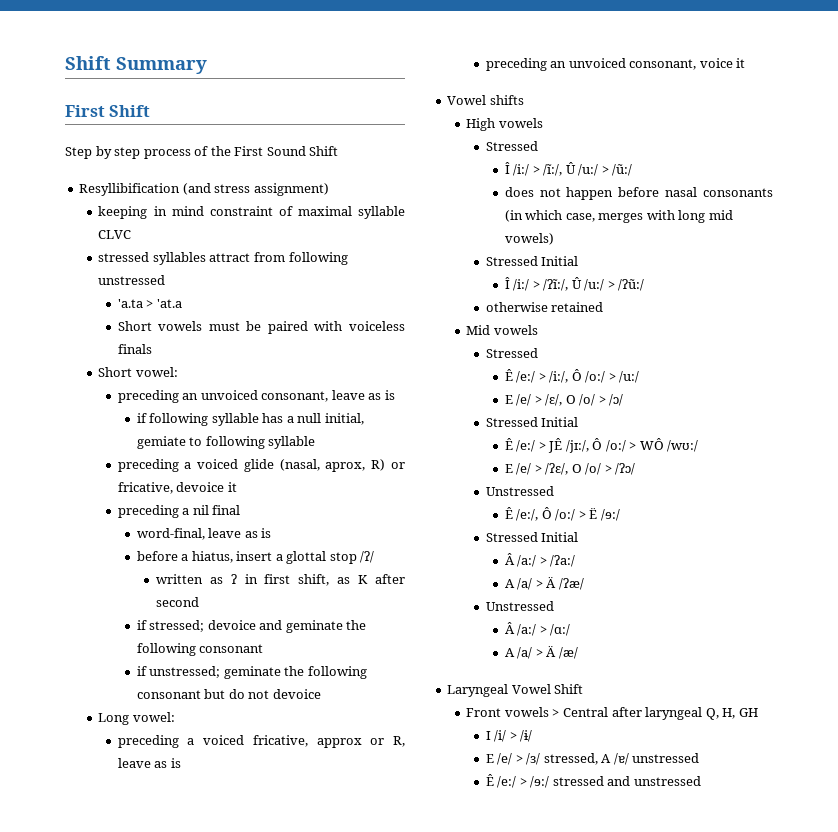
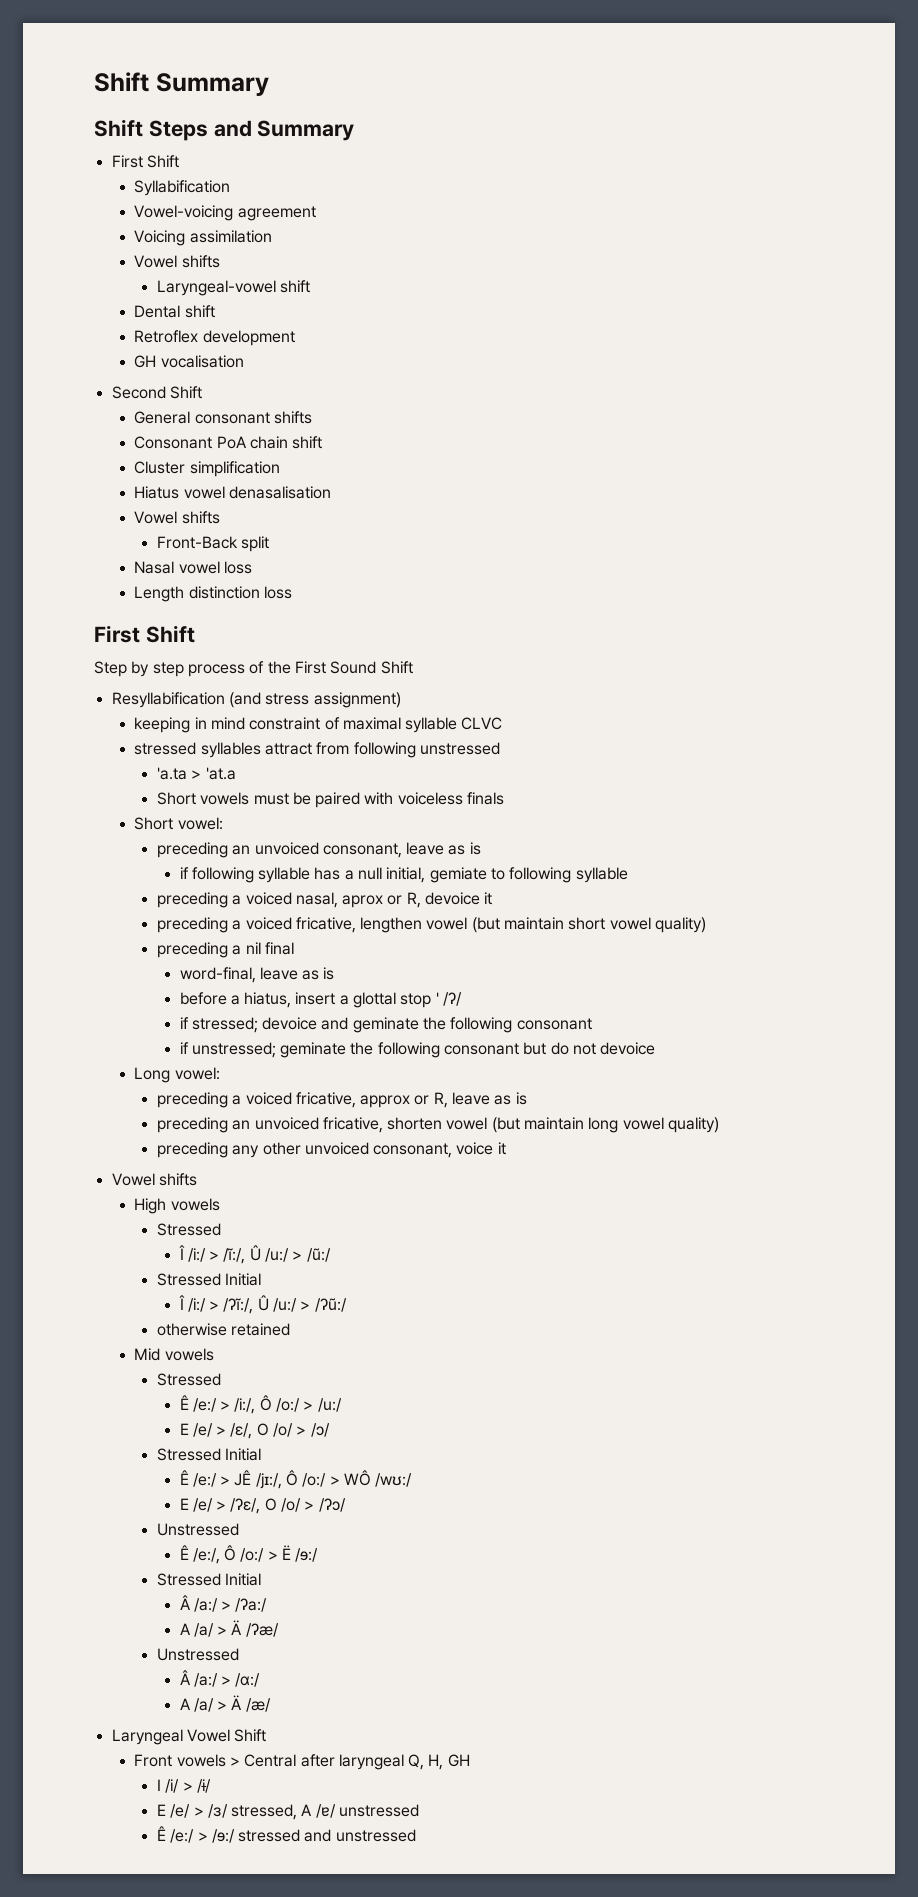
(207, 65) none -> [94,119,355,141] [111,155,179,168] [134,180,231,196] [134,205,316,221] [134,230,272,246] [134,255,220,268] [156,280,311,296] [134,305,215,318] [134,330,295,346] [134,355,244,368] [111,386,202,399] [134,411,312,424] [134,436,323,449] [134,461,280,477] [134,486,331,499] [134,511,220,524] [156,536,270,552] [134,561,252,574] [134,586,292,602] // Shift Steps and Summary // First Shift // Syllabification // Vowel-voicing agreement // Voicing assimilation // Vowel shifts // Laryngeal-vowel shift // Dental shift // Retroflex development // GH vocalisation // Second Shift // General consonant shifts // Consonant PoA chain shift // Cluster simplification // Hiatus vowel denasalisation // Vowel shifts // Front-Back split // Nasal vowel loss // Length distinction loss
[79,183,181,196] Resyllibification -> [111,692,225,708] Resyllabification
[243,459,405,472] [117,482,237,494] glide (nasal, aprox, R) or fricative, devoice it -> [295,892,493,908] [156,917,707,933] nasal, aprox or R, devoice it // preceding a voiced fricative, lengthen vowel (but maintain short vowel quality)
(357, 558) none -> [435,992,439,1004] '
[155,574,405,586] [155,597,199,607] // written as ʔ in first shift, as K after second -> (463, 999) none
(626, 63) none -> [322,1117,720,1133] [156,1142,369,1158] fricative, shorten vowel (but maintain long vowel quality) // preceding any other unvoiced
[504,187,773,200] [504,210,733,223] [504,233,554,245] // does not happen before nasal consonants (in which case, merges with long mid vowels) -> (331, 1255) none

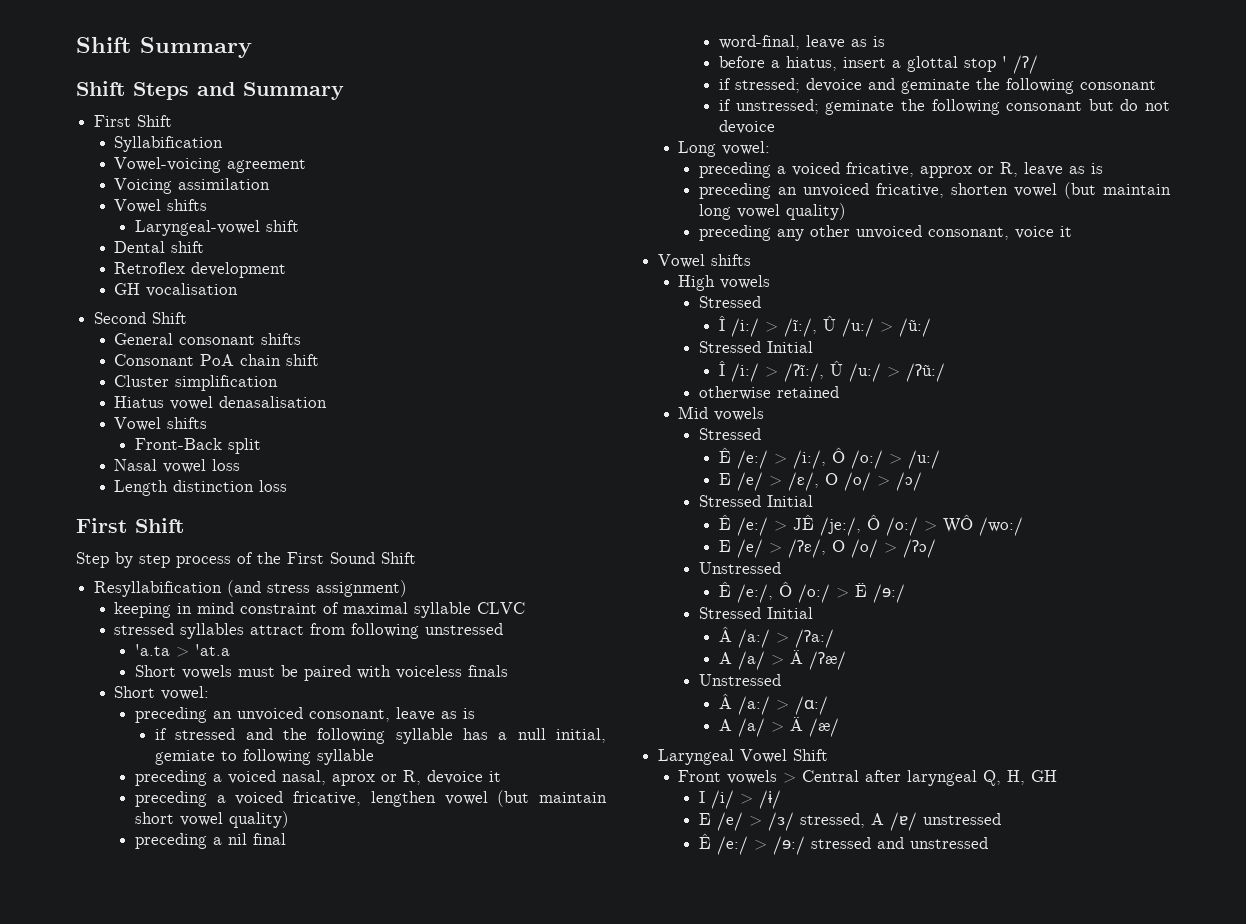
(189, 873) none -> [175,728,308,740] stressed and the
[255,1473,282,1489] /jɪ:/, -> [820,517,862,536] /je:/,
[375,1473,413,1487] /wʊ:/ -> [979,517,1024,536] /wo:/

